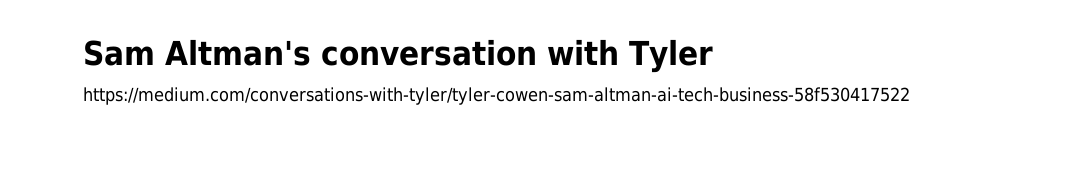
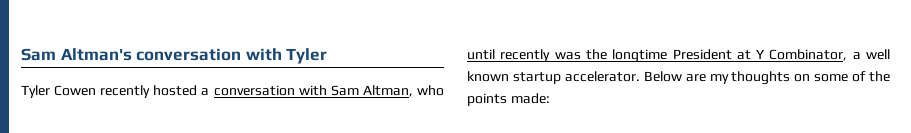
[83,87,910,105] https://medium.com/conversations-with-tyler/tyler-cowen-sam-altman-ai-tech-business-58f530417522 -> [21,85,444,98] [467,49,890,63] [467,71,890,85] [467,93,550,106] Tyler Cowen recently hosted a conversation with Sam Altman, who until recently was the longtime President at Y Combinator, a well known startup accelerator. Below are my thoughts on some of the points made:

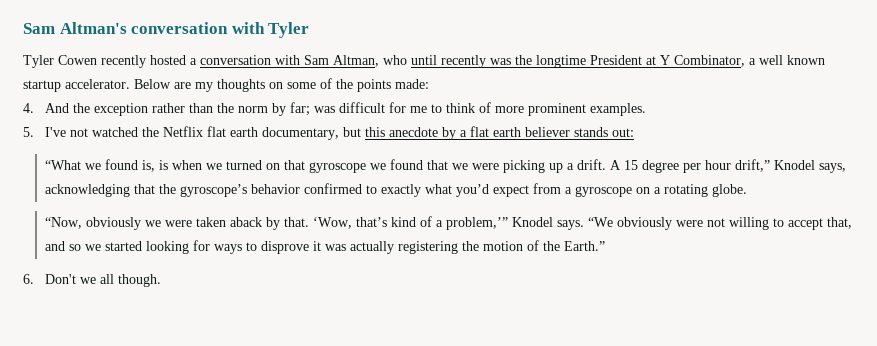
(550, 98) none -> [23,102,646,116] [23,126,634,140] [44,159,846,173] [44,183,747,197] [44,216,852,230] [44,240,605,254] [23,274,161,287] // 4. And the exception rather than the norm by far; was difficult for me to think of more prominent examples. // 5. I've not watched the Netflix flat earth documentary, but this anecdote by a flat earth believer stands out: // “What we found is, is when we turned on that gyroscope we found that we were picking up a drift. A 15 degree per hour drift,” Knodel says, acknowledging that the gyroscope’s behavior confirmed to exactly what you’d expect from a gyroscope on a rotating globe. // “Now, obviously we were taken aback by that. ‘Wow, that’s kind of a problem,’” Knodel says. “We obviously were not willing to accept that, and so we started looking for ways to disprove it was actually registering the motion of the Earth.” // 6. Don't we all though.

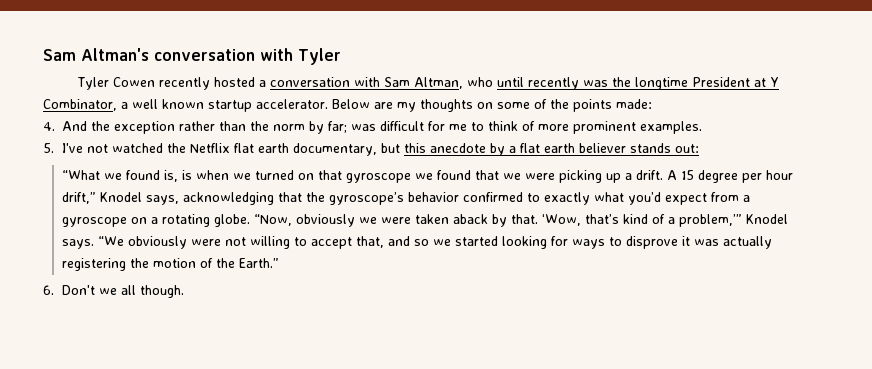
(747, 190) // -> (250, 220) none

